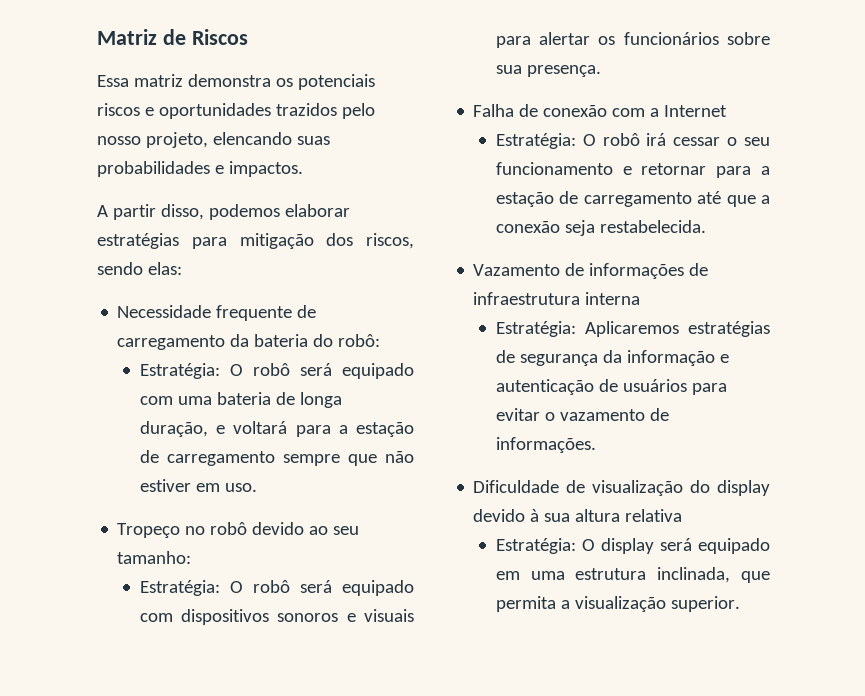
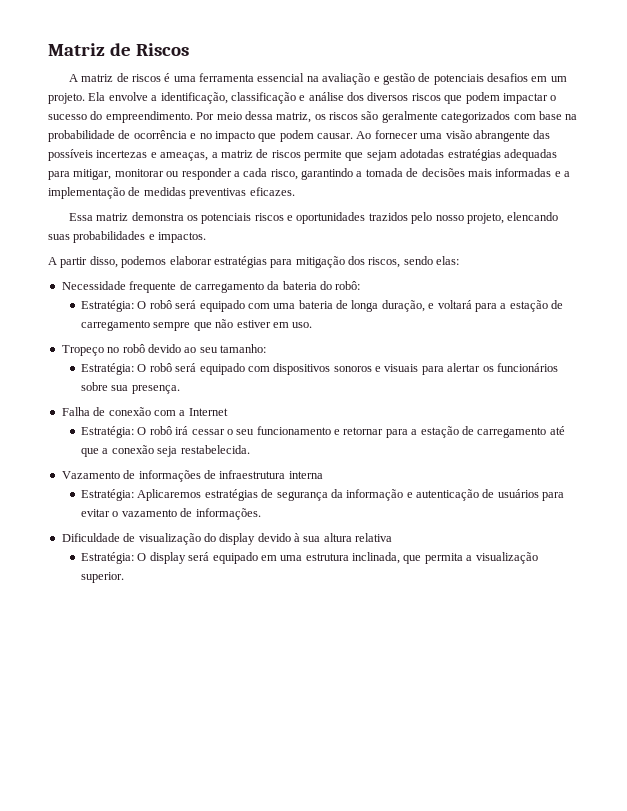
(248, 37) none -> [68,73,567,85] [48,92,557,104] [48,111,578,123] [48,130,551,142] [48,149,557,161] [48,168,570,180] [48,187,295,199] // A matriz de riscos é uma ferramenta essencial na avaliação e gestão de potenciais desafios em um projeto. Ela envolve a identificação, classificação e análise dos diversos riscos que podem impactar o sucesso do empreendimento. Por meio dessa matriz, os riscos são geralmente categorizados com base na probabilidade de ocorrência e no impacto que podem causar. Ao fornecer uma visão abrangente das possíveis incertezas e ameaças, a matriz de riscos permite que sejam adotadas estratégias adequadas para mitigar, monitorar ou responder a cada risco, garantindo a tomada de decisões mais informadas e a implementação de medidas preventivas eficazes.

